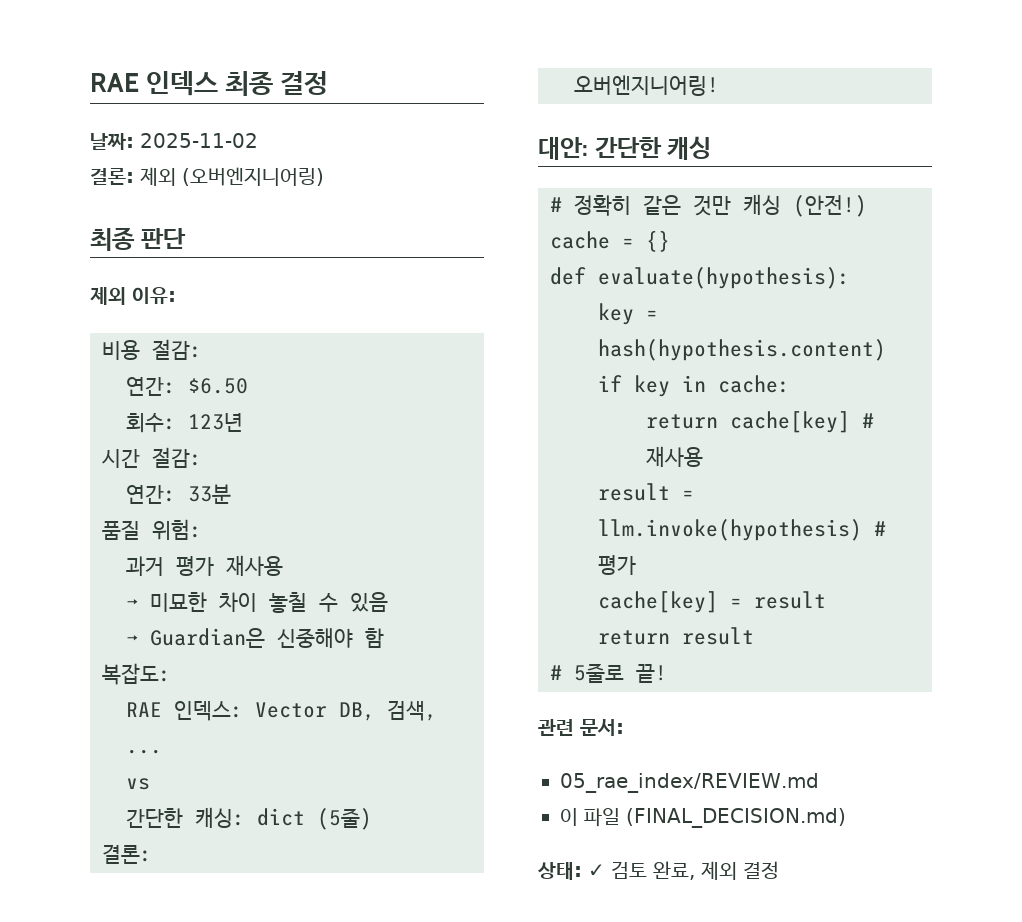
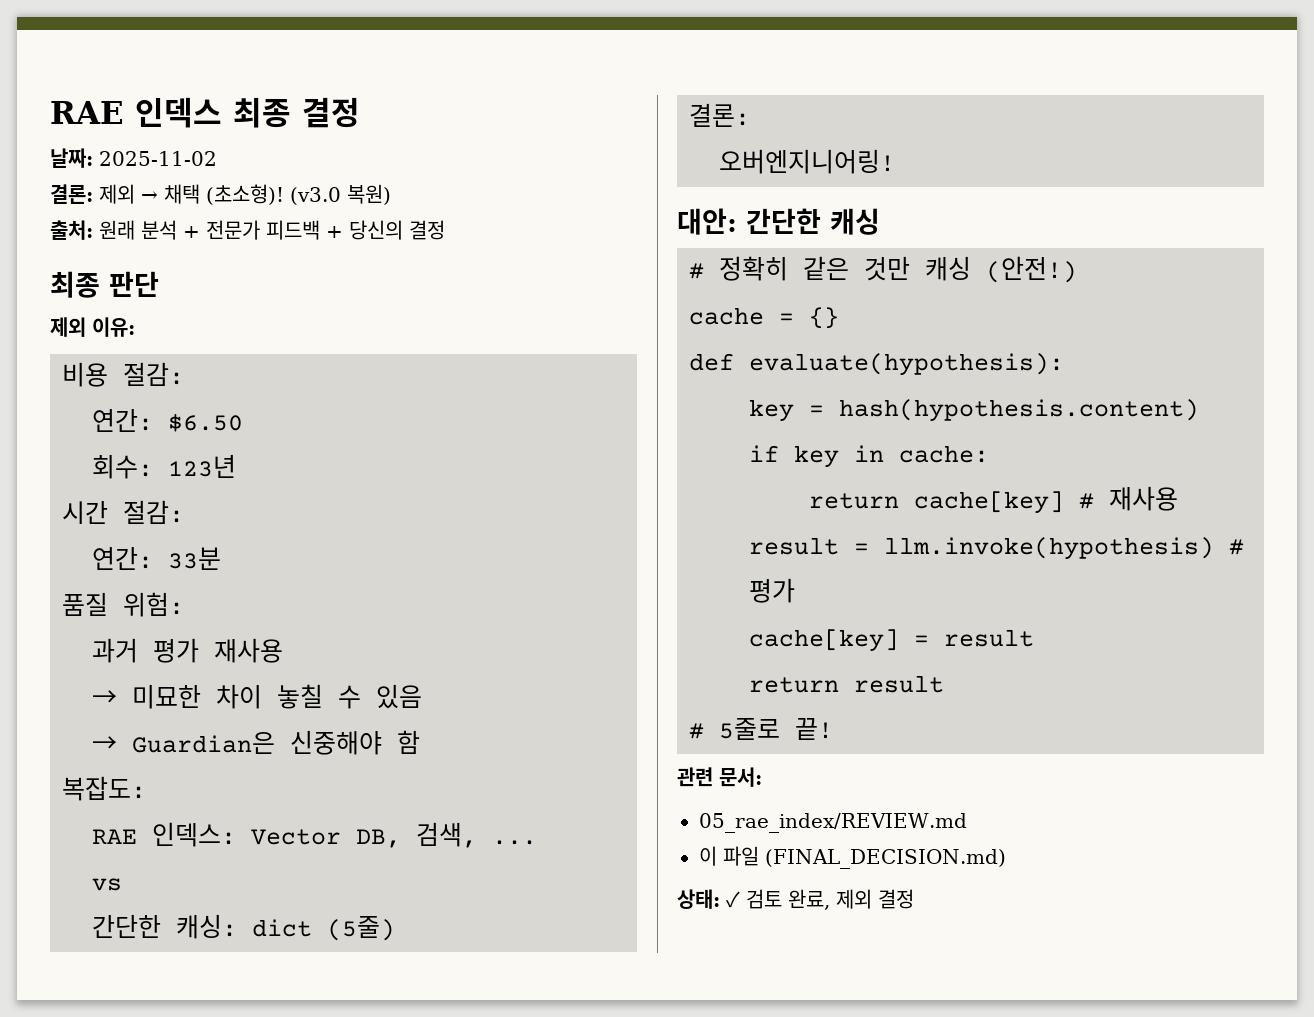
[182,167,324,186] (오버엔지니어링) -> [141,184,391,205] [50,220,445,240] → 채택 (초소형)! (v3.0 복원) // 출처: 원래 분석 + 전문가 피드백 + 당신의 결정

